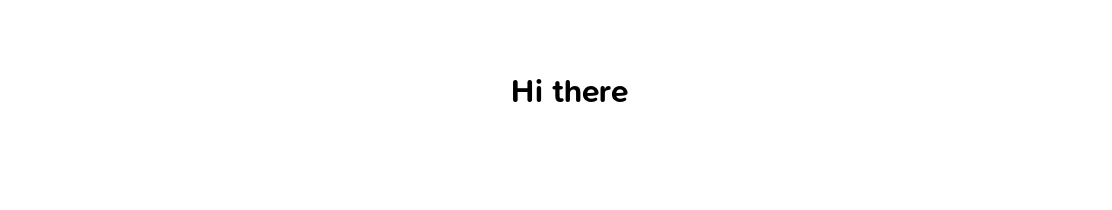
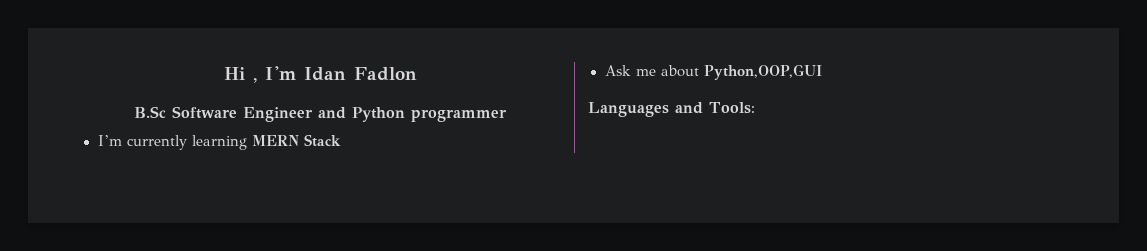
[551,80,628,103] there -> [252,66,417,83] [134,106,507,122] [97,134,341,150] [604,64,823,80] [588,102,755,117] , I'm Idan Fadlon // B.Sc Software Engineer and Python programmer // I’m currently learning MERN Stack // Ask me about Python,OOP,GUI // Languages and Tools:

